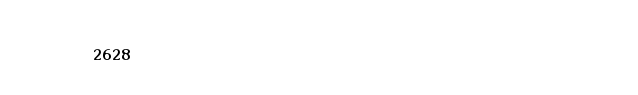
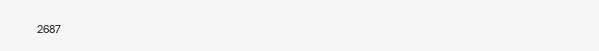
[93,49,131,60] 2628 -> [37,25,61,33] 2687

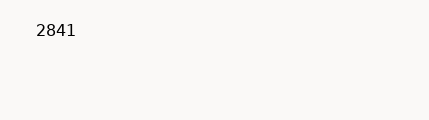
[37,25,61,33] 2687 -> [36,24,76,36] 2841

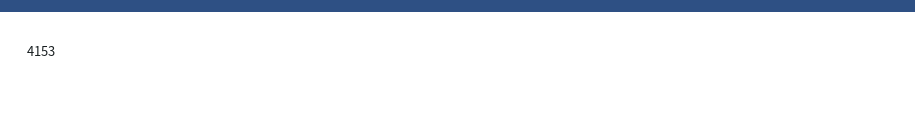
[36,24,76,36] 2841 -> [27,46,55,56] 4153

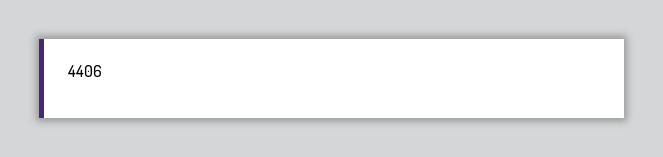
[27,46,55,56] 4153 -> [68,65,102,77] 4406

